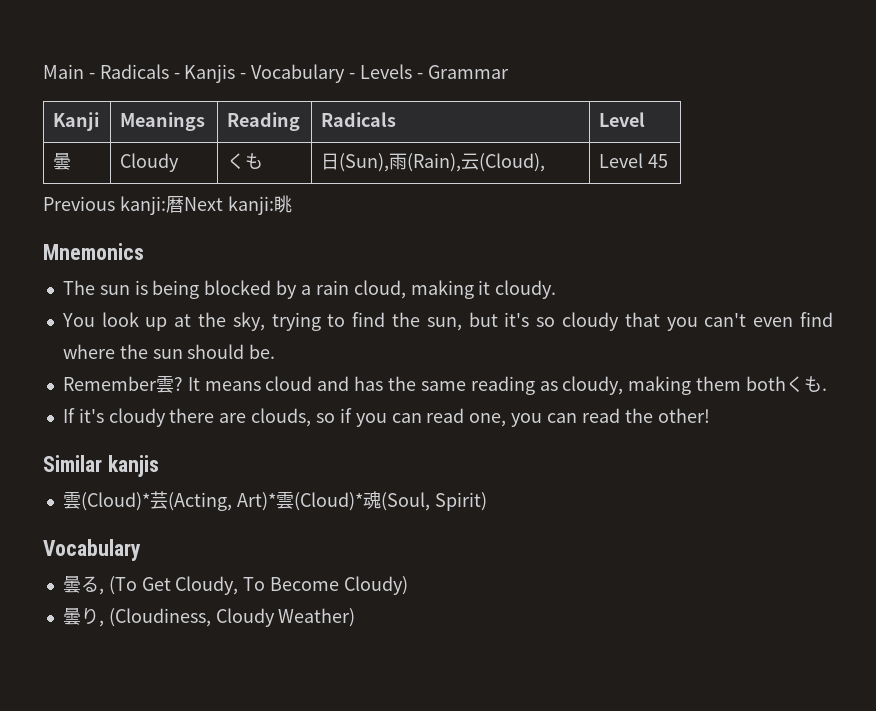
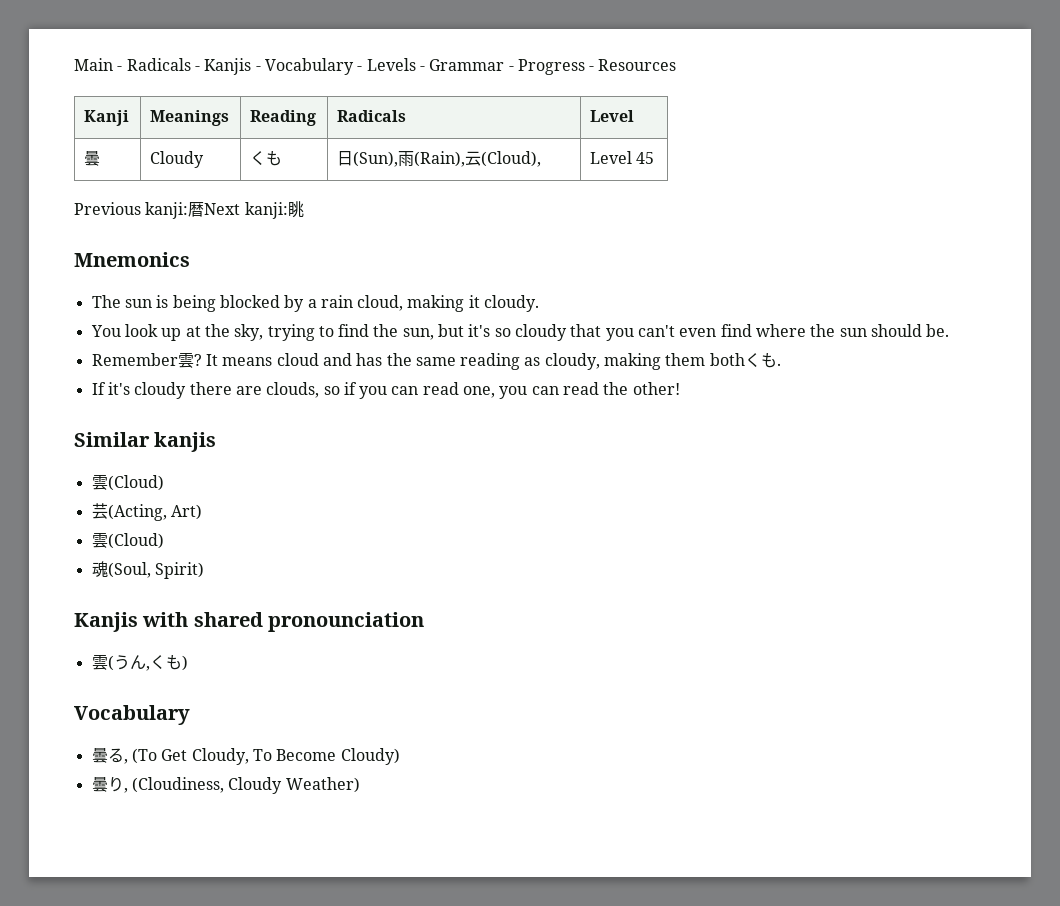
(509, 72) none -> [508,59,677,75] - Progress - Resources
[80,491,487,511] (Cloud)*芸(Acting, Art)*雲(Cloud)*魂(Soul, Spirit) -> [107,475,164,491] [91,503,202,521] [91,533,164,549] [91,561,204,579] [74,612,425,632] [91,654,188,671] (Cloud) // 芸(Acting, Art) // 雲(Cloud) // 魂(Soul, Spirit) // Kanjis with shared pronounciation // 雲(うん,くも)

